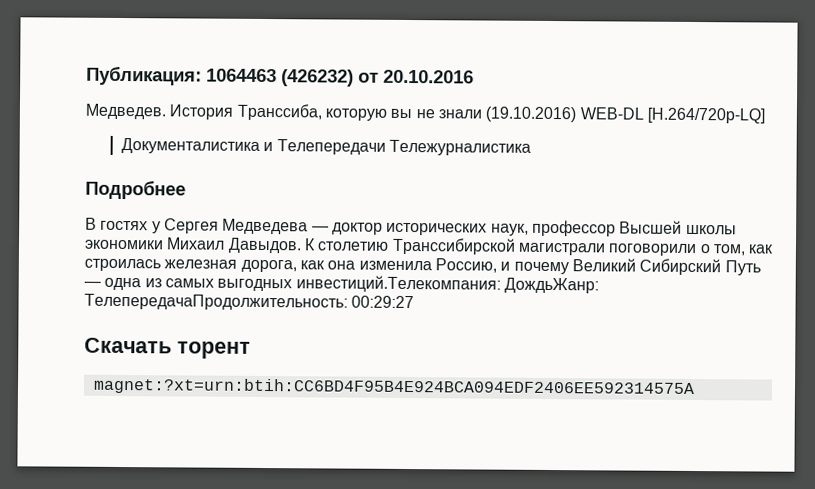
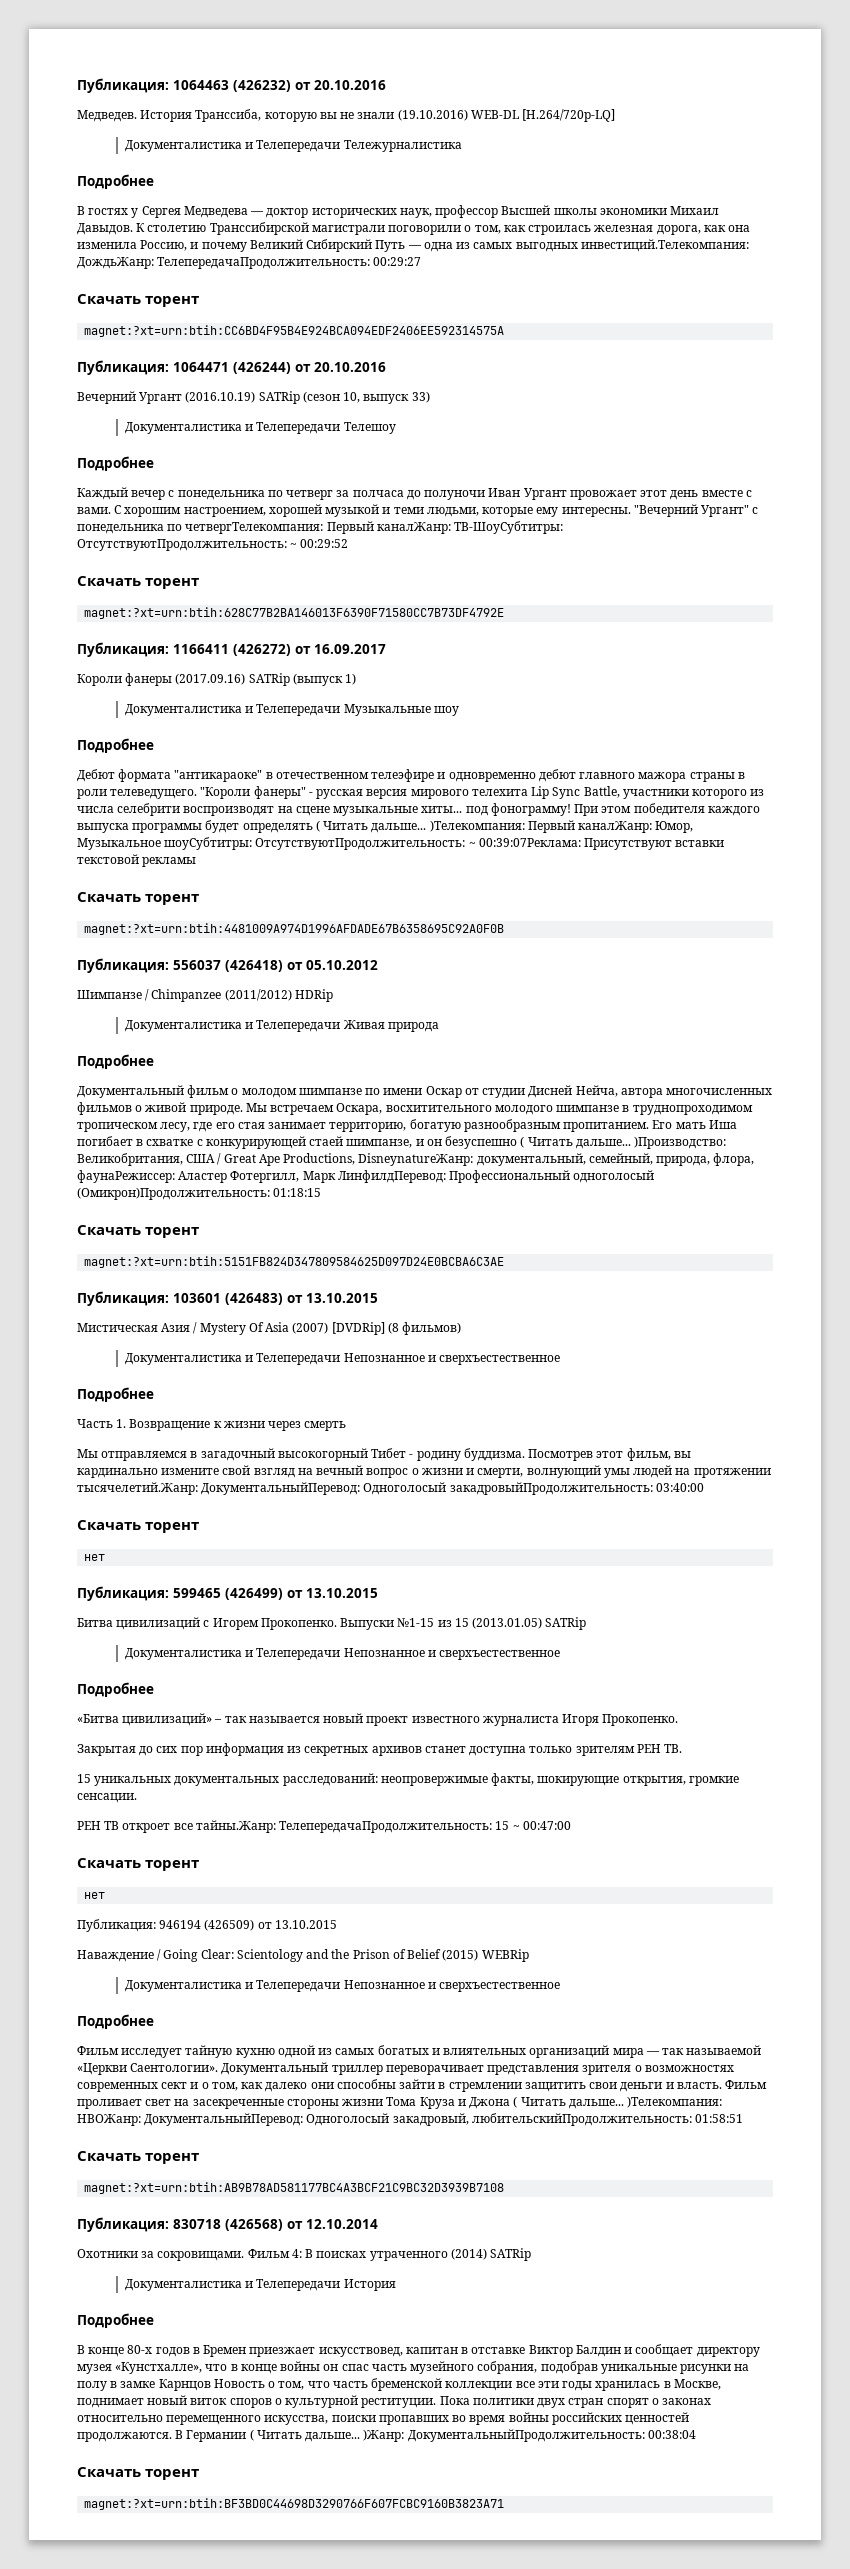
(695, 387) none -> [77,360,386,375] [77,391,430,404] [124,422,396,434] [77,456,154,471] [77,487,752,500] [77,504,759,517] [77,521,564,534] [77,539,349,551] [77,576,200,589] [84,607,505,619] [77,642,386,657] [77,673,357,686] [124,704,459,716] [77,738,154,753] [77,769,745,782] [77,786,765,799] [77,803,760,816] [77,820,694,833] [77,837,725,850] [77,854,197,867] [77,892,200,905] [84,923,505,935] [77,958,378,973] [77,989,333,1002] [124,1020,439,1032] [77,1054,154,1069] [77,1085,773,1098] [77,1102,753,1115] [77,1119,737,1132] [77,1136,727,1149] [77,1153,755,1166] [77,1170,655,1183] [77,1187,322,1200] [77,1225,200,1238] [84,1256,505,1268] [77,1291,378,1306] [77,1322,462,1335] [124,1353,561,1365] [77,1387,154,1402] [77,1419,347,1431] [77,1448,691,1461] [77,1465,771,1478] [77,1482,704,1495] [77,1520,200,1533] [84,1554,106,1561] [77,1586,378,1601] [77,1617,587,1630] [124,1648,561,1660] [77,1682,154,1697] [77,1713,679,1726] [77,1743,683,1756] [77,1773,739,1786] [77,1793,137,1803] [77,1820,571,1833] [77,1858,200,1871] [84,1892,106,1899] [77,1919,337,1932] [77,1949,529,1962] [124,1980,561,1992] [77,2014,154,2029] [77,2045,762,2058] [77,2062,734,2075] [77,2079,768,2092] [77,2096,723,2109] [77,2113,744,2126] [77,2151,200,2164] [84,2182,505,2194] [77,2217,378,2232] [77,2248,532,2261] [124,2279,396,2291] [77,2313,154,2328] [77,2344,760,2357] [77,2361,750,2374] [77,2378,721,2391] [77,2395,712,2408] [77,2412,690,2425] [77,2429,696,2442] [77,2467,200,2480] [84,2498,505,2510] // Публикация: 1064471 (426244) от 20.10.2016 // Вечерний Ургант (2016.10.19) SATRip (cезон 10, выпуск 33) // Документалистика и Телепередачи Телешоу // Подробнее // Каждый вечер с понедельника по четверг за полчаса до полуночи Иван Ургант провожает этот день вместе с вами. С хорошим настроением, хорошей музыкой и теми людьми, которые ему интересны. "Вечерний Ургант" с понедельника по четвергТелекомпания: Первый каналЖанр: ТВ-ШоуСубтитры: ОтсутствуютПродолжительность: ~ 00:29:52 // Скачать торент // magnet:?xt=urn:btih:628C77B2BA146013F6390F71580CC7B73DF4792E // Публикация: 1166411 (426272) от 16.09.2017 // Короли фанеры (2017.09.16) SATRip (выпуск 1) // Документалистика и Телепередачи Музыкальные шоу // Подробнее // Дебют формата "антикараоке" в отечественном телеэфире и одновременно дебют главного мажора страны в роли телеведущего. "Короли фанеры" - русская версия мирового телехита Lip Sync Battle, участники которого из числа селебрити воспроизводят на сцене музыкальные хиты... под фонограмму! При этом победителя каждого выпуска программы будет определять ( Читать дальше... )Телекомпания: Первый каналЖанр: Юмор, Музыкальное шоуСубтитры: ОтсутствуютПродолжительность: ~ 00:39:07Реклама: Присутствуют вставки текстовой рекламы // Скачать торент // magnet:?xt=urn:btih:4481009A974D1996AFDADE67B6358695C92A0F0B // Публикация: 556037 (426418) от 05.10.2012 // Шимпанзе / Chimpanzee (2011/2012) HDRip // Документалистика и Телепередачи Живая природа // Подробнее // Документальный фильм о молодом шимпанзе по имени Оскар от студии Дисней Нейча, автора многочисленных фильмов о живой природе. Мы встречаем Оскара, восхитительного молодого шимпанзе в труднопроходимом тропическом лесу, где его стая занимает территорию, богатую разнообразным пропитанием. Его мать Иша погибает в схватке с конкурирующей стаей шимпанзе, и он безуспешно ( Читать дальше... )Производство: Великобритания, США / Great Ape Productions, DisneynatureЖанр: документальный, семейный, природа, флора, фаунаРежиссер: Аластер Фотергилл, Марк ЛинфилдПеревод: Профессиональный одноголосый (Омикрон)Продолжительность: 01:18:15 // Скачать торент // magnet:?xt=urn:btih:5151FB824D347809584625D097D24E0BCBA6C3AE // Публикация: 103601 (426483) от 13.10.2015 // Мистическая Азия / Mystery Of Asia (2007) [DVDRip] (8 фильмов) // Документалистика и Телепередачи Непознанное и сверхъестественное // Подробнее // Часть 1. Возвращение к жизни через смерть // Мы отправляемся в загадочный высокогорный Тибет - родину буддизма. Посмотрев этот фильм, вы кардинально измените свой взгляд на вечный вопрос о жизни и смерти, волнующий умы людей на протяжении тысячелетий.Жанр: ДокументальныйПеревод: Одноголосый закадровыйПродолжительность: 03:40:00 // Скачать торент // нет // Публикация: 599465 (426499) от 13.10.2015 // Битва цивилизаций с Игорем Прокопенко. Выпуски №1-15 из 15 (2013.01.05) SATRip // Документалистика и Телепередачи Непознанное и сверхъестественное // Подробнее // «Битва цивилизаций» – так называется новый проект известного журналиста Игоря Прокопенко. // Закрытая до сих пор информация из секретных архивов станет доступна только зрителям РЕН ТВ. // 15 уникальных документальных расследований: неопровержимые факты, шокирующие открытия, громкие сенсации. // РЕН ТВ откроет все тайны.Жанр: ТелепередачаПродолжительность: 15 ~ 00:47:00 // Скачать торент // нет // Публикация: 946194 (426509) от 13.10.2015 // Наваждение / Going Clear: Scientology and the Prison of Belief (2015) WEBRip // Документалистика и Телепередачи Непознанное и сверхъестественное // Подробнее // Фильм исследует тайную кухню одной из самых богатых и влиятельных организаций мира — так называемой «Церкви Саентологии». Документальный триллер переворачивает представления зрителя о возможностях современных сект и о том, как далеко они способны зайти в стремлении защитить свои деньги и власть. Фильм проливает свет на засекреченные стороны жизни Тома Круза и Джона ( Читать дальше... )Телекомпания: HBOЖанр: ДокументальныйПеревод: Одноголосый закадровый, любительскийПродолжительность: 01:58:51 // Скачать торент // magnet:?xt=urn:btih:AB9B78AD581177BC4A3BCF21C9BC32D3939B7108 // Публикация: 830718 (426568) от 12.10.2014 // Охотники за сокровищами. Фильм 4: В поисках утраченного (2014) SATRip // Документалистика и Телепередачи История // Подробнее // В конце 80-х годов в Бремен приезжает искусствовед, капитан в отставке Виктор Балдин и сообщает директору музея «Кунстхалле», что в конце войны он спас часть музейного собрания, подобрав уникальные рисунки на полу в замке Карнцов Новость о том, что часть бременской коллекции все эти годы хранилась в Москве, поднимает новый виток споров о культурной реституции. Пока политики двух стран спорят о законах относительно перемещенного искусства, поиски пропавших во время войны российских ценностей продолжаются. В Германии ( Читать дальше... )Жанр: ДокументальныйПродолжительность: 00:38:04 // Скачать торент // magnet:?xt=urn:btih:BF3BD0C44698D3290766F607FCBC9160B3823A71

